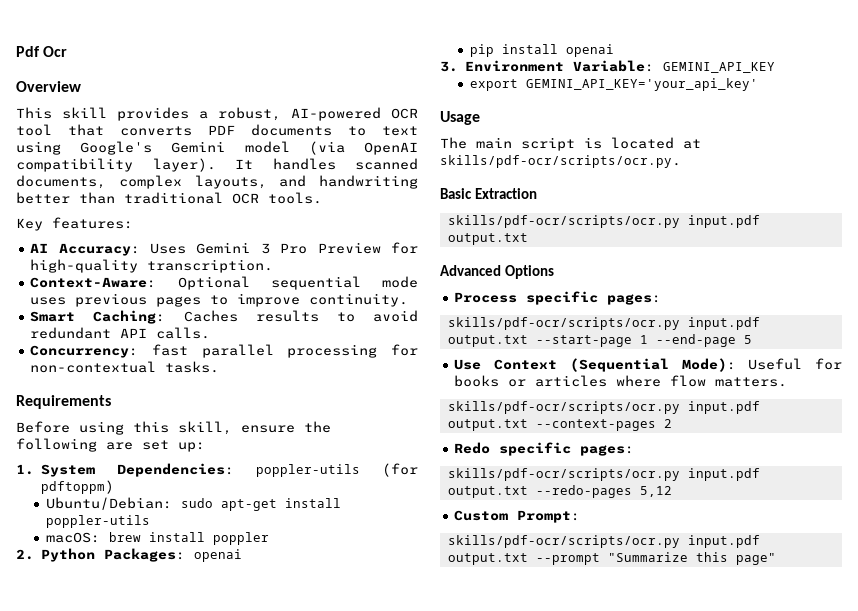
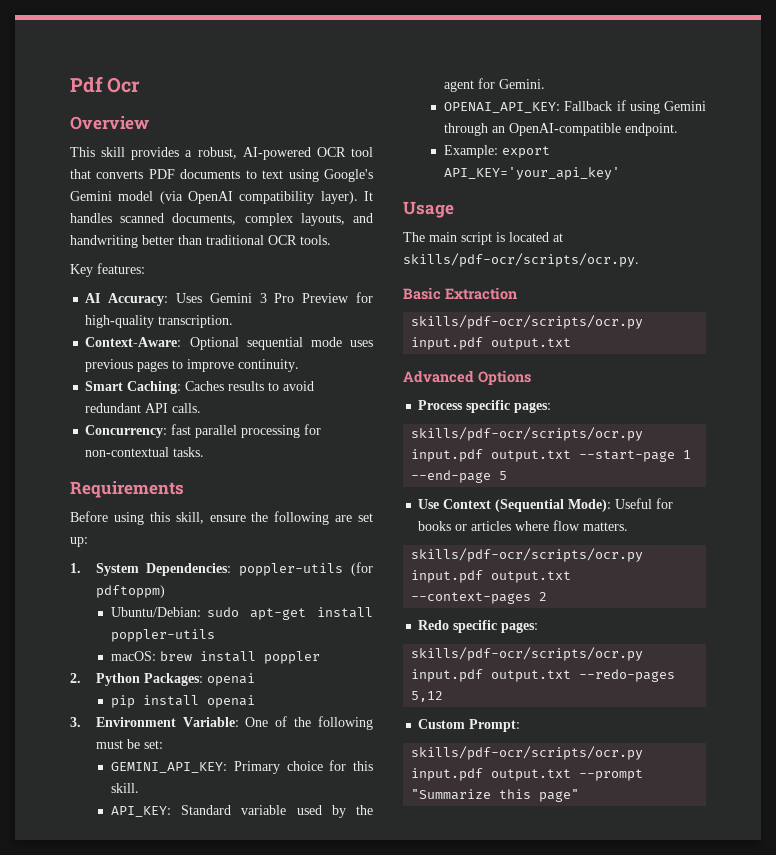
[662,62,775,73] [469,78,758,91] GEMINI_API_KEY // export GEMINI_API_KEY='your_api_key' -> [245,716,373,730] [95,739,163,749] [111,760,373,774] [111,783,140,793] [111,805,373,818] [444,78,546,92] [444,100,706,114] [444,123,679,136] [444,145,551,158] [444,167,621,180] One of the following must be set: // GEMINI_API_KEY: Primary choice for this skill. // API_KEY: Standard variable used by the agent for Gemini. // OPENAI_API_KEY: Fallback if using Gemini through an OpenAI-compatible endpoint. // Example: export API_KEY='your_api_key'

